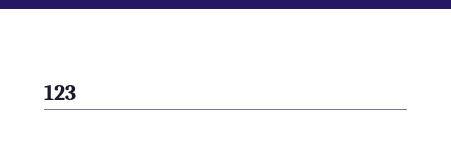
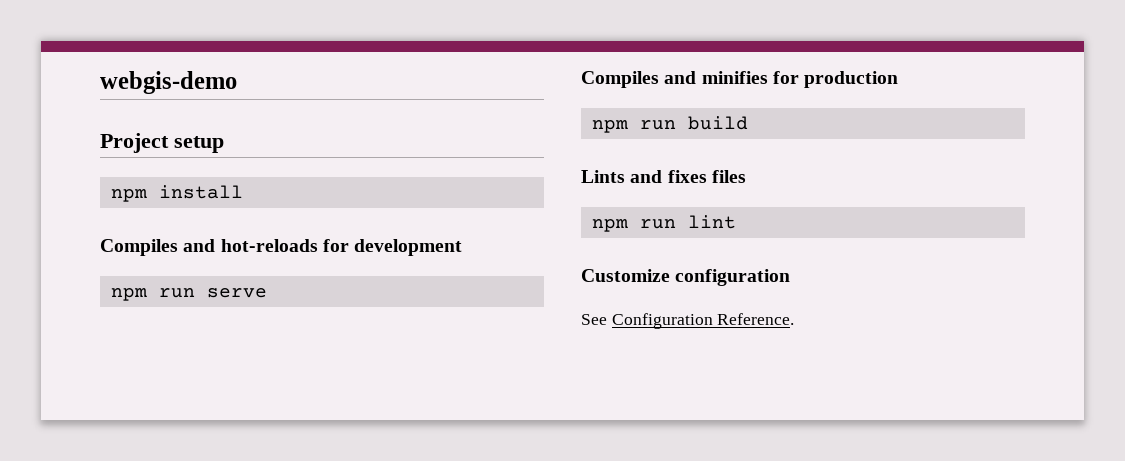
[44,84,76,100] 123 -> [100,71,237,94] [100,133,224,153] [110,185,243,202] [100,239,463,256] [110,288,267,301] [581,71,899,88] [591,116,748,133] [581,170,746,183] [591,215,736,232] [581,269,791,286] [581,313,795,329] webgis-demo // Project setup // npm install // Compiles and hot-reloads for development // npm run serve // Compiles and minifies for production // npm run build // Lints and fixes files // npm run lint // Customize configuration // See Configuration Reference.

